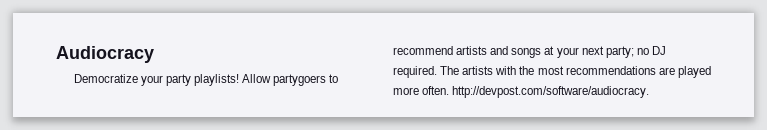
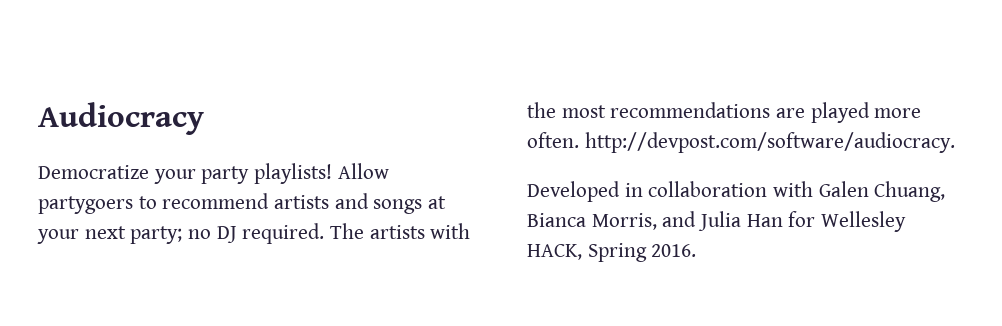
(650, 92) none -> [527,181,946,202] [527,211,907,232] [527,243,697,262] // Developed in collaboration with Galen Chuang, Bianca Morris, and Julia Han for Wellesley HACK, Spring 2016.

